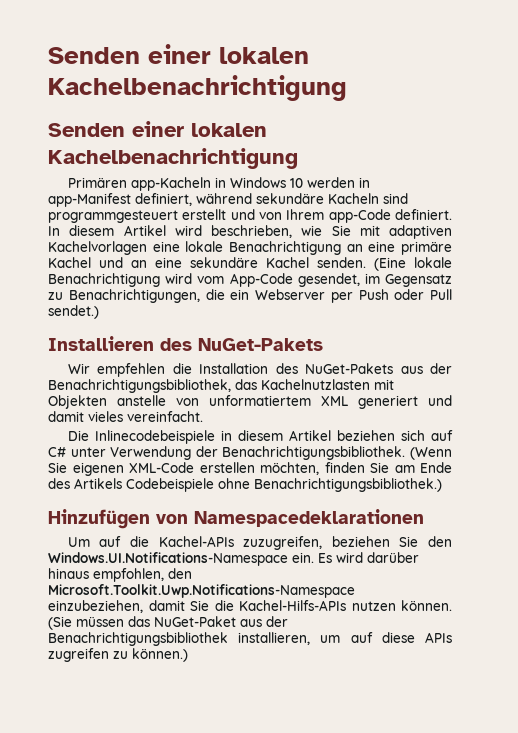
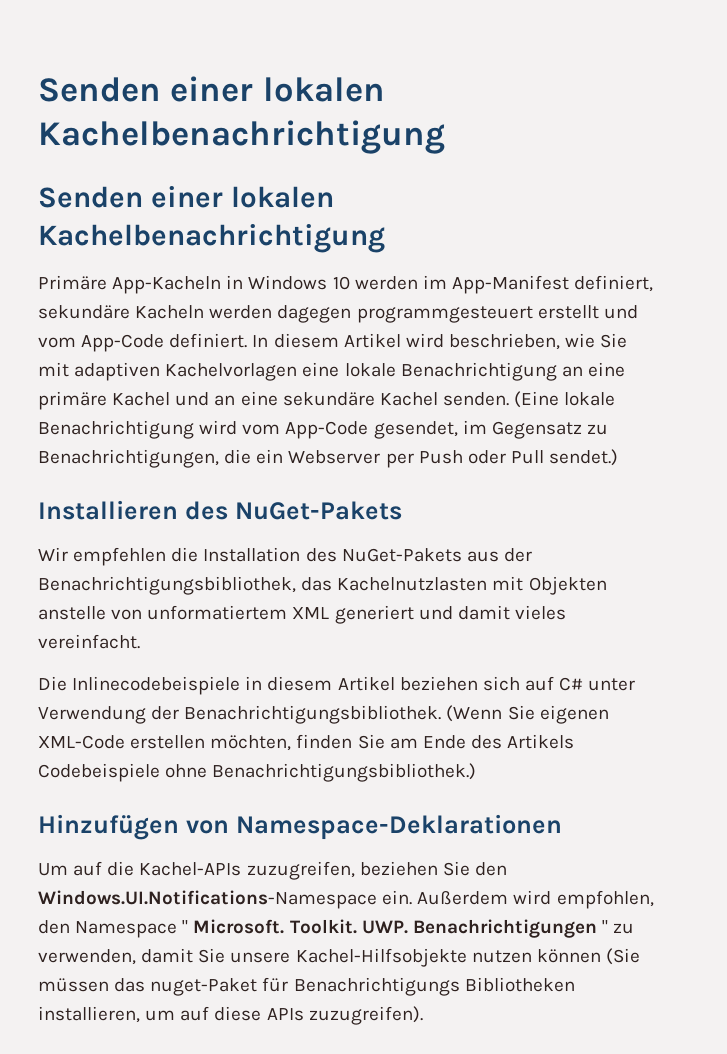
[67,177,211,191] Primären app-Kacheln -> [38,275,222,294] Primäre App-Kacheln
[358,177,370,188] [48,193,408,207] [48,209,391,223] in app-Manifest definiert, während sekundäre Kacheln sind programmgesteuert erstellt und von Ihrem app-Code -> [422,275,654,294] [38,305,638,323] [38,334,165,352] im App-Manifest definiert, sekundäre Kacheln werden dagegen programmgesteuert erstellt und vom App-Code
[194,509,424,527] Namespacedeklarationen -> [235,814,562,840] Namespace-Deklarationen
[318,552,419,563] [48,568,192,582] [48,584,355,598] [48,600,452,613] [48,616,288,630] [48,632,228,646] Es wird darüber hinaus empfohlen, den Microsoft.Toolkit.Uwp.Notifications-Namespace einzubeziehen, damit Sie die Kachel-Hilfs-APIs nutzen können. (Sie müssen das NuGet-Paket aus der Benachrichtigungsbibliothek -> [417,890,654,909] [38,919,635,938] [38,948,640,967] [38,977,575,996] Außerdem wird empfohlen, den Namespace " Microsoft. Toolkit. UWP. Benachrichtigungen " zu verwenden, damit Sie unsere Kachel-Hilfsobjekte nutzen können (Sie müssen das nuget-Paket für Benachrichtigungs Bibliotheken
[48,648,188,662] zugreifen zu können.) -> [308,1006,423,1025] zuzugreifen).

